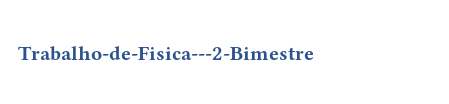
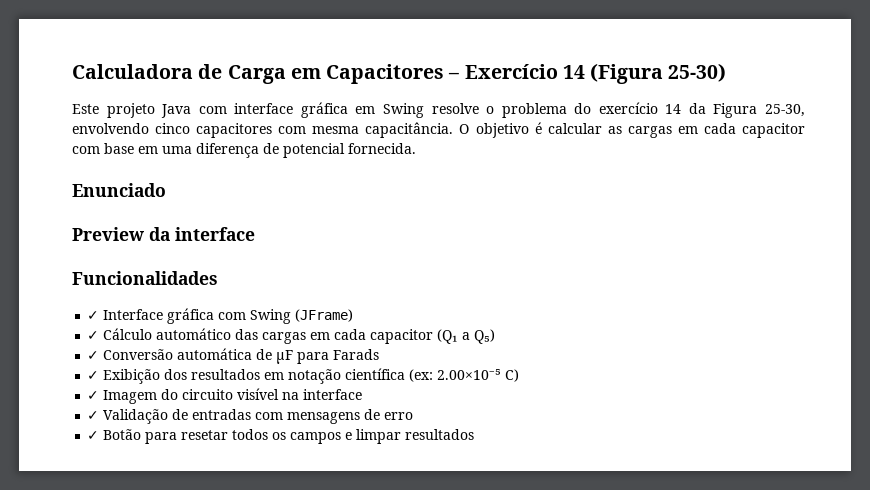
[18,46,314,61] Trabalho-de-Fisica---2-Bimestre -> [72,63,727,84] [72,102,805,118] [72,122,805,138] [72,143,416,158] [72,183,166,197] [72,227,255,241] [72,271,218,285] [87,308,354,324] [87,328,496,344] [87,348,380,364] [87,368,520,384] [87,388,363,404] [87,409,414,424] [87,429,475,444] Calculadora de Carga em Capacitores – Exercício 14 (Figura 25-30) // Este projeto Java com interface gráfica em Swing resolve o problema do exercício 14 da Figura 25-30, envolvendo cinco capacitores com mesma capacitância. O objetivo é calcular as cargas em cada capacitor com base em uma diferença de potencial fornecida. // Enunciado // Preview da interface // Funcionalidades // ✓ Interface gráfica com Swing (JFrame) // ✓ Cálculo automático das cargas em cada capacitor (Q₁ a Q₅) // ✓ Conversão automática de µF para Farads // ✓ Exibição dos resultados em notação científica (ex: 2.00×10⁻⁵ C) // ✓ Imagem do circuito visível na interface // ✓ Validação de entradas com mensagens de erro // ✓ Botão para resetar todos os campos e limpar resultados

